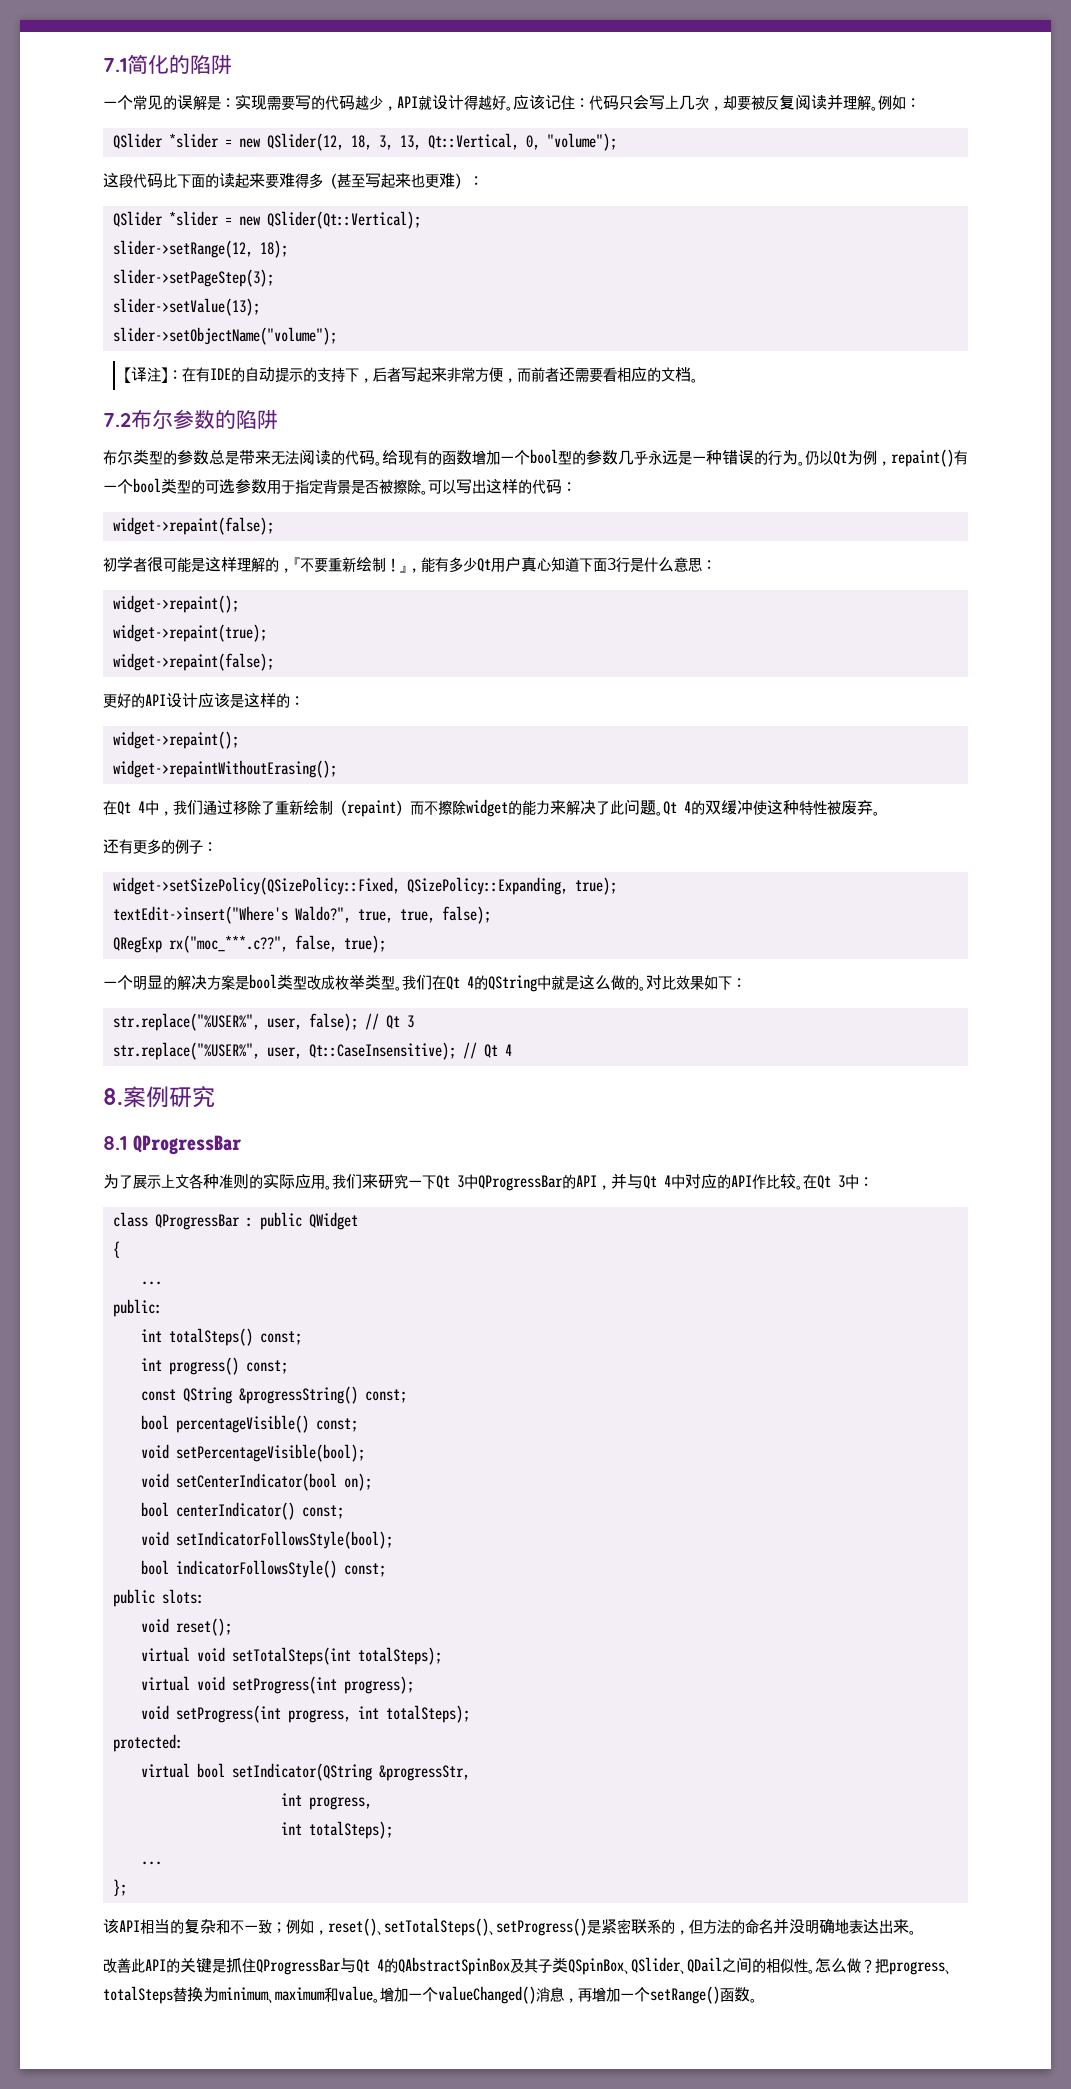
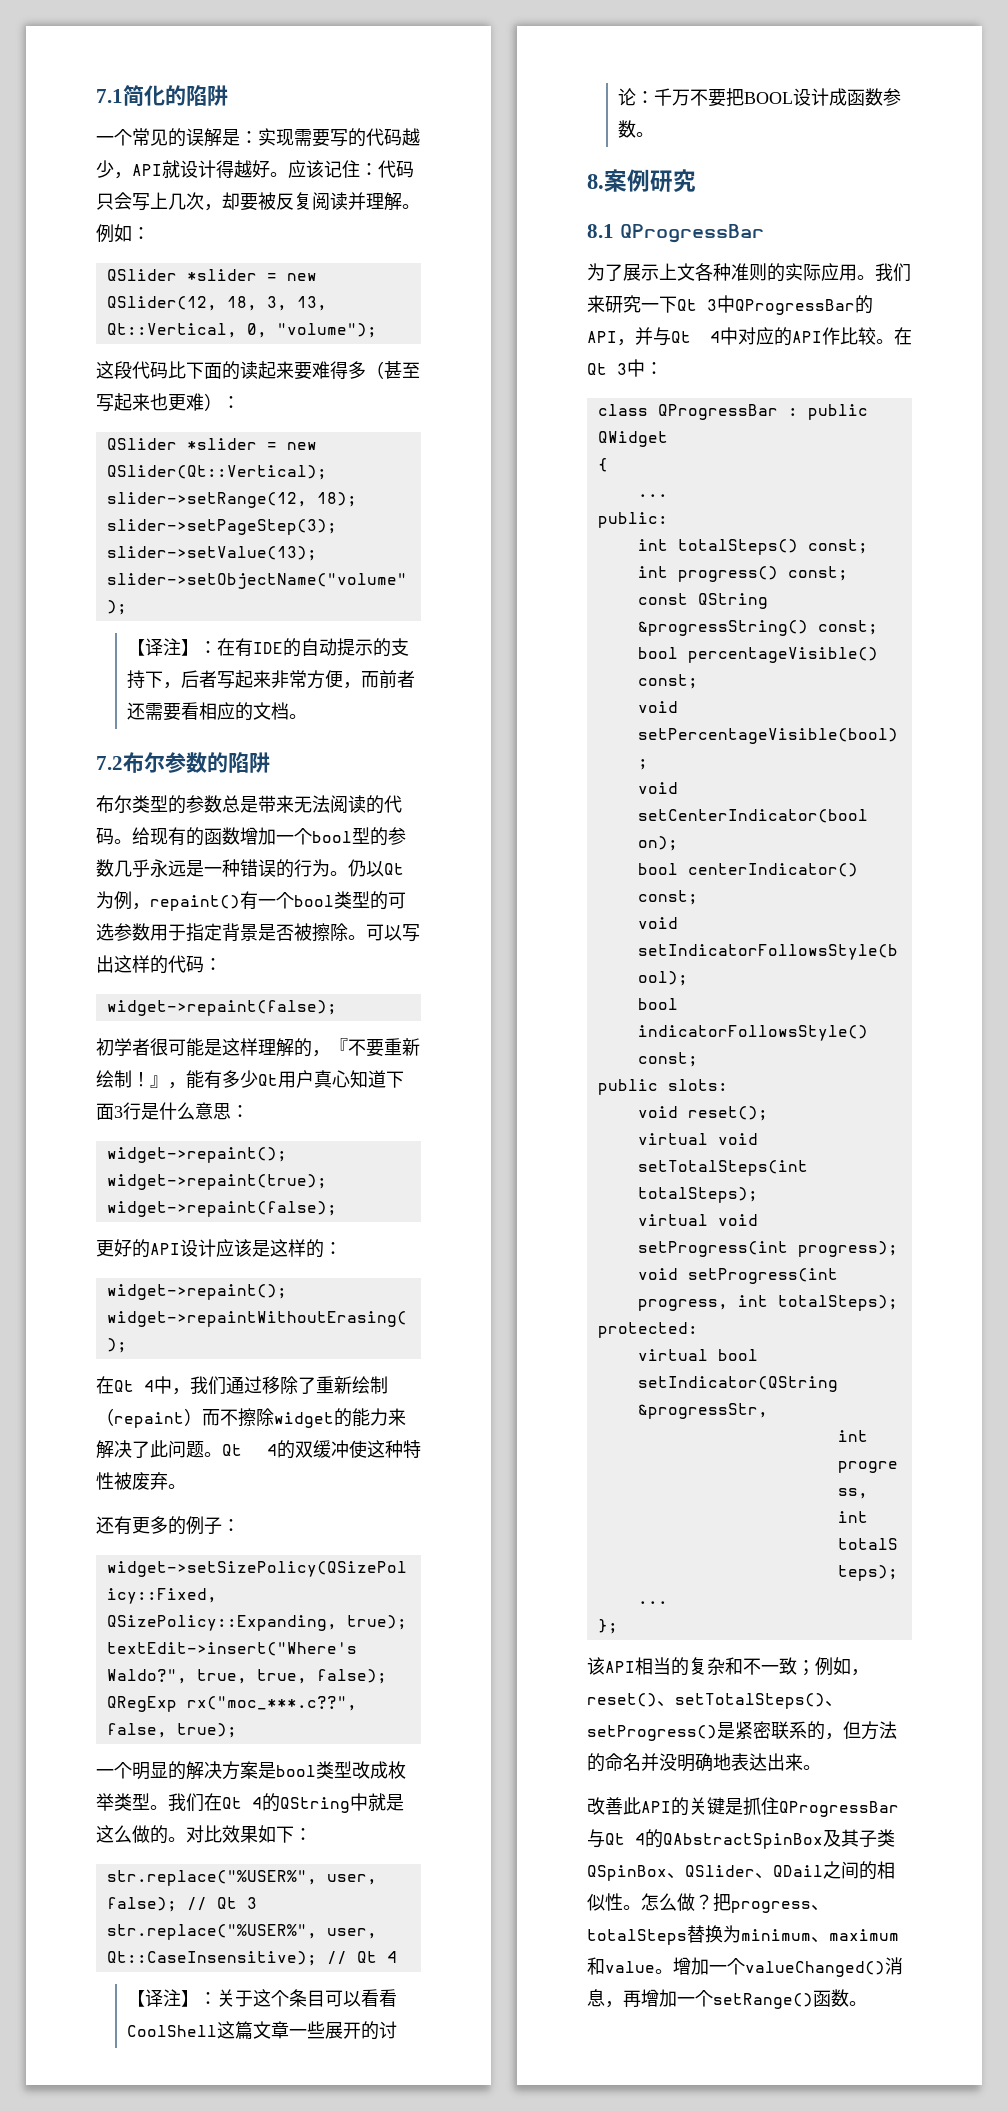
(512, 1050) none -> [127,1989,398,2007] [127,2021,398,2040] [618,88,902,107] [618,120,655,138] // 【译注】：关于这个条目可以看看CoolShell这篇文章一些展开的讨论：千万不要把BOOL设计成函数参数。

